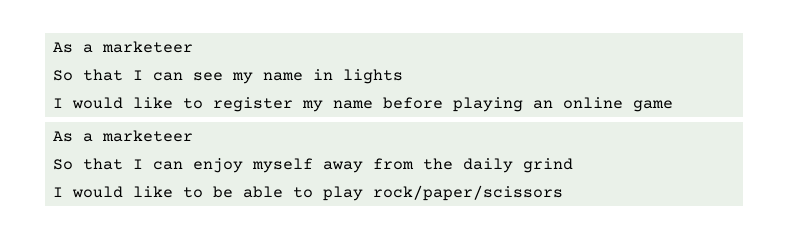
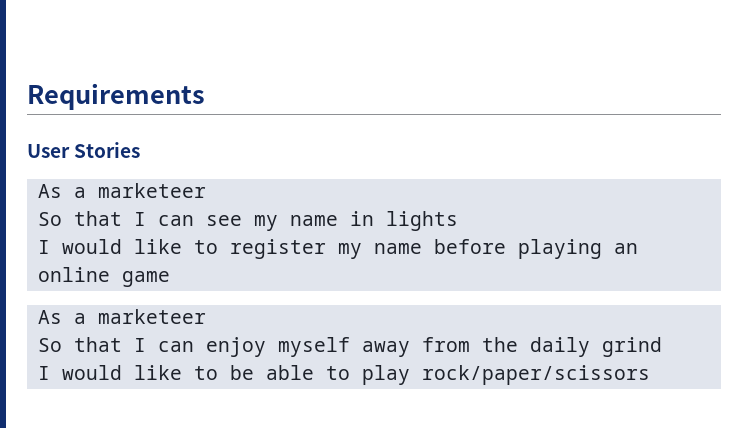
(52, 47) none -> [27,83,205,110] [27,142,141,158] Requirements // User Stories //

